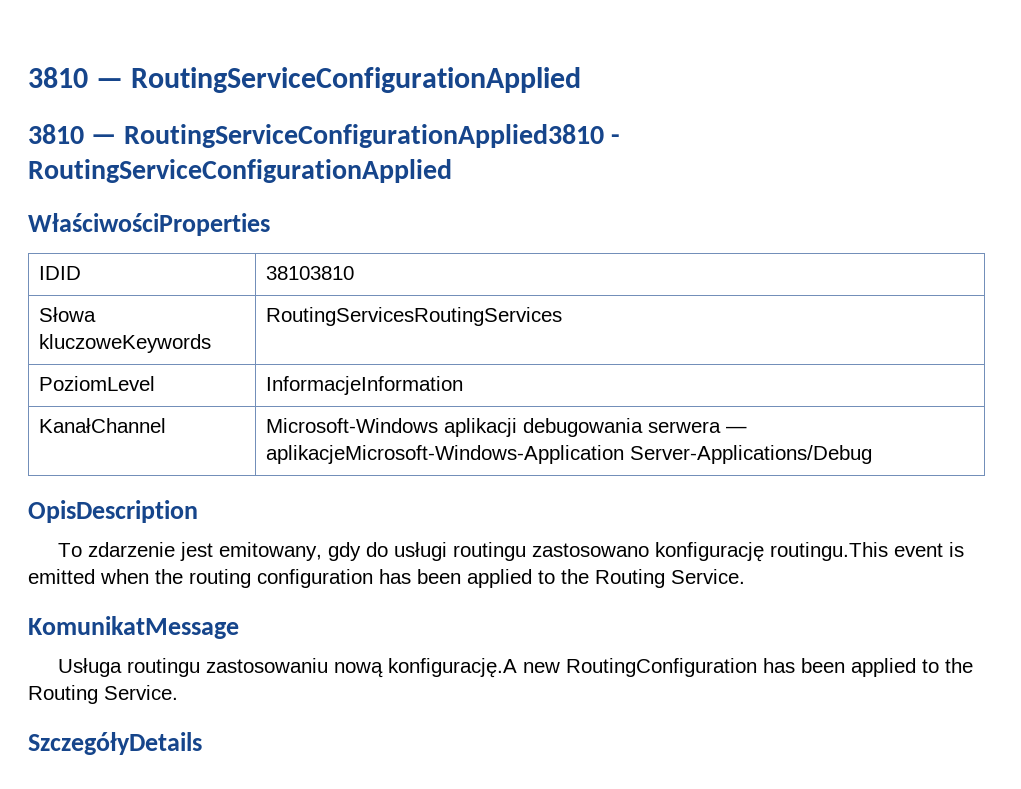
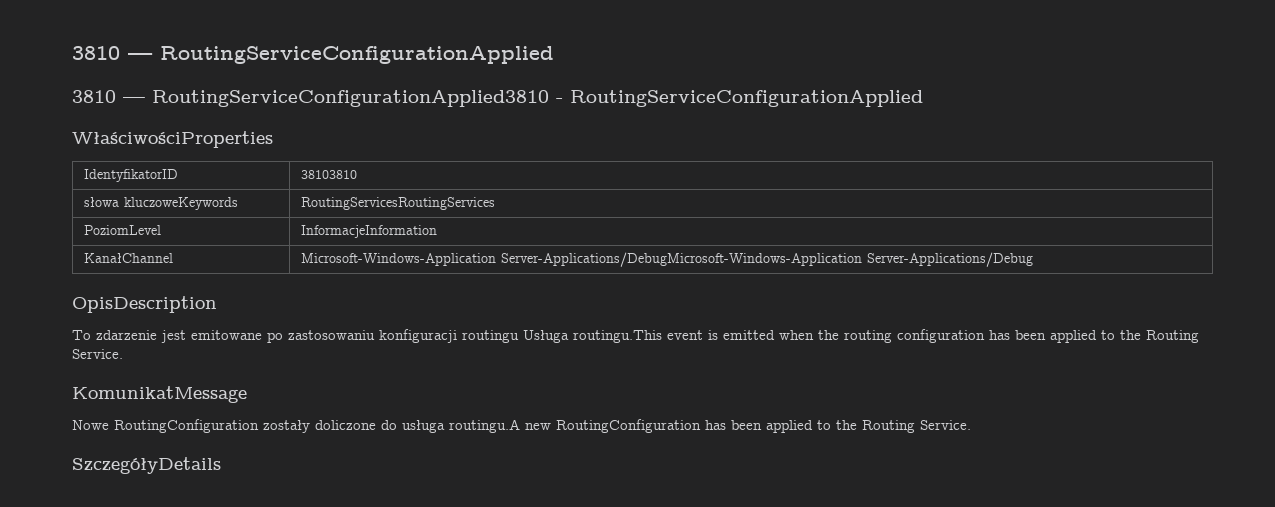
[39,266,82,280] IDID -> [83,169,178,182] IdentyfikatorID
[39,307,97,322] Słowa -> [83,197,119,207] słowa
[266,418,748,437] [266,445,625,464] Microsoft-Windows aplikacji debugowania serwera — aplikacjeMicrosoft-Windows-Application -> [300,252,862,267] Microsoft-Windows-Application Server-Applications/DebugMicrosoft-Windows-Application
[219,542,765,562] emitowany, gdy do usługi routingu zastosowano konfigurację -> [191,329,569,343] emitowane po zastosowaniu konfiguracji routingu Usługa
[58,658,518,678] Usługa routingu zastosowaniu nową konfigurację.A -> [72,419,520,433] Nowe RoutingConfiguration zostały doliczone do usługa routingu.A

